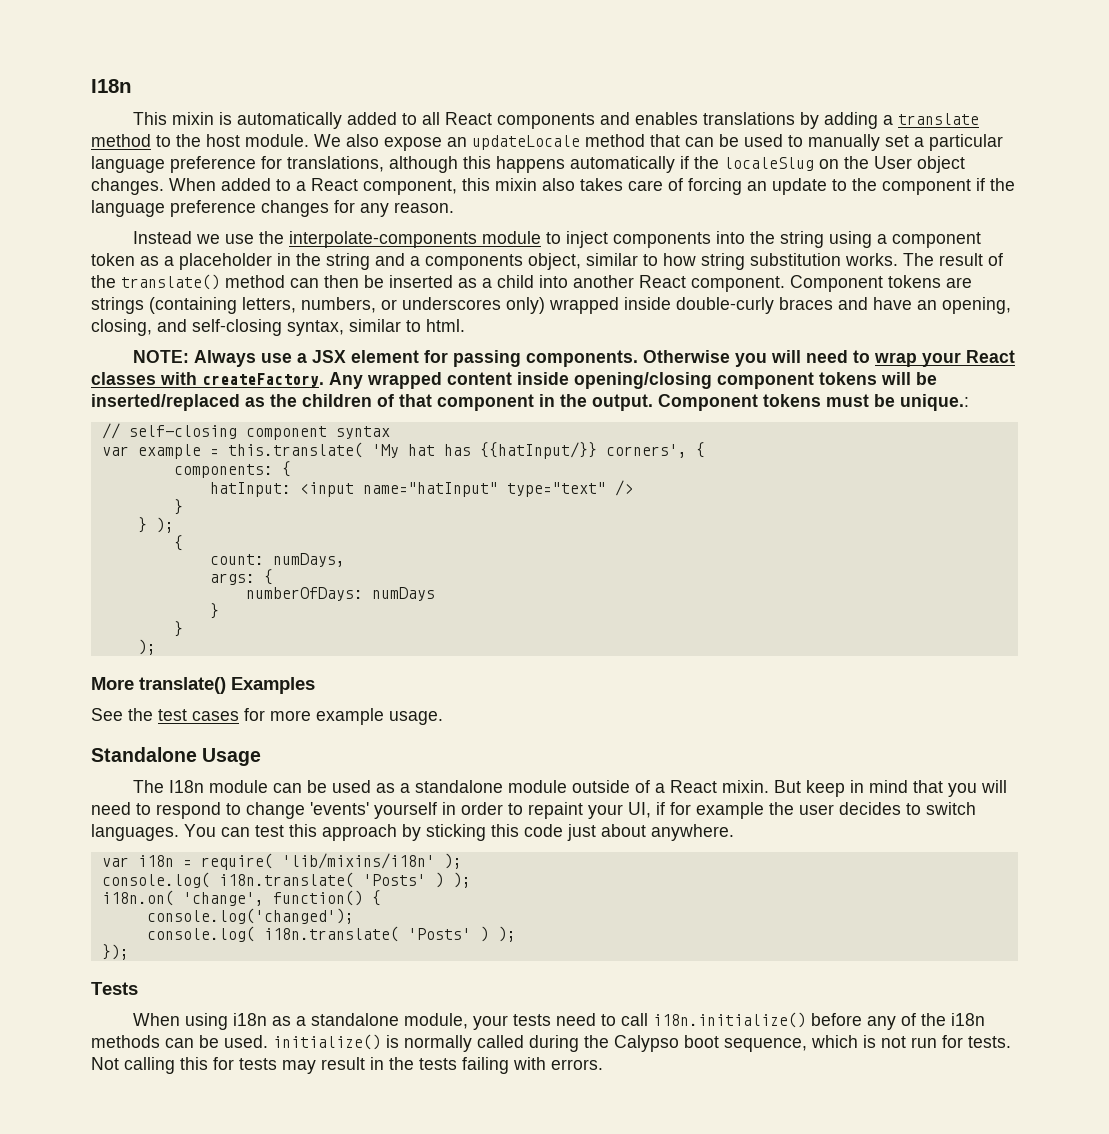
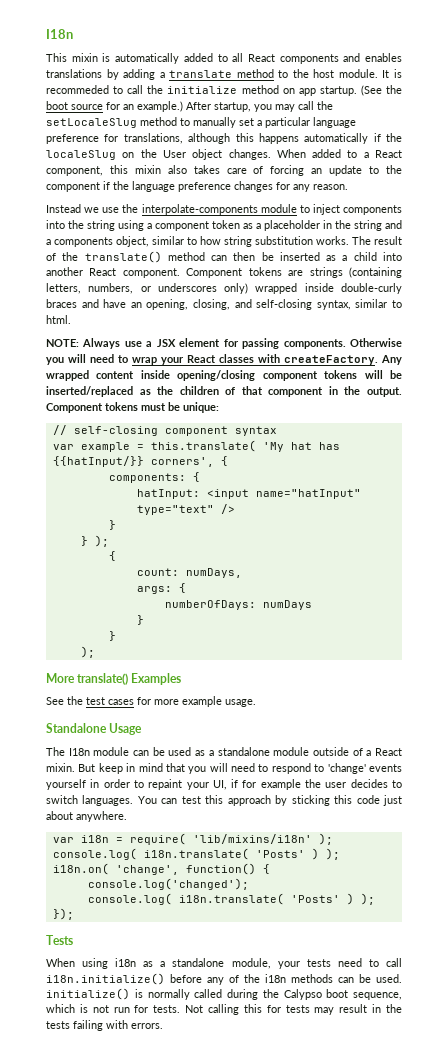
[314,134,783,151] We also expose an updateLocale method that can be used -> [382,69,402,78] [46,85,402,96] [46,101,333,112] [46,117,177,128] It is recommeded to call the initialize method on app startup. (See the boot source for an example.) After startup, you may call the setLocaleSlug method
[900,394,969,411] unique.: -> [183,402,219,413] unique:
[246,802,369,819] change 'events' -> [327,763,402,774] 'change' events

